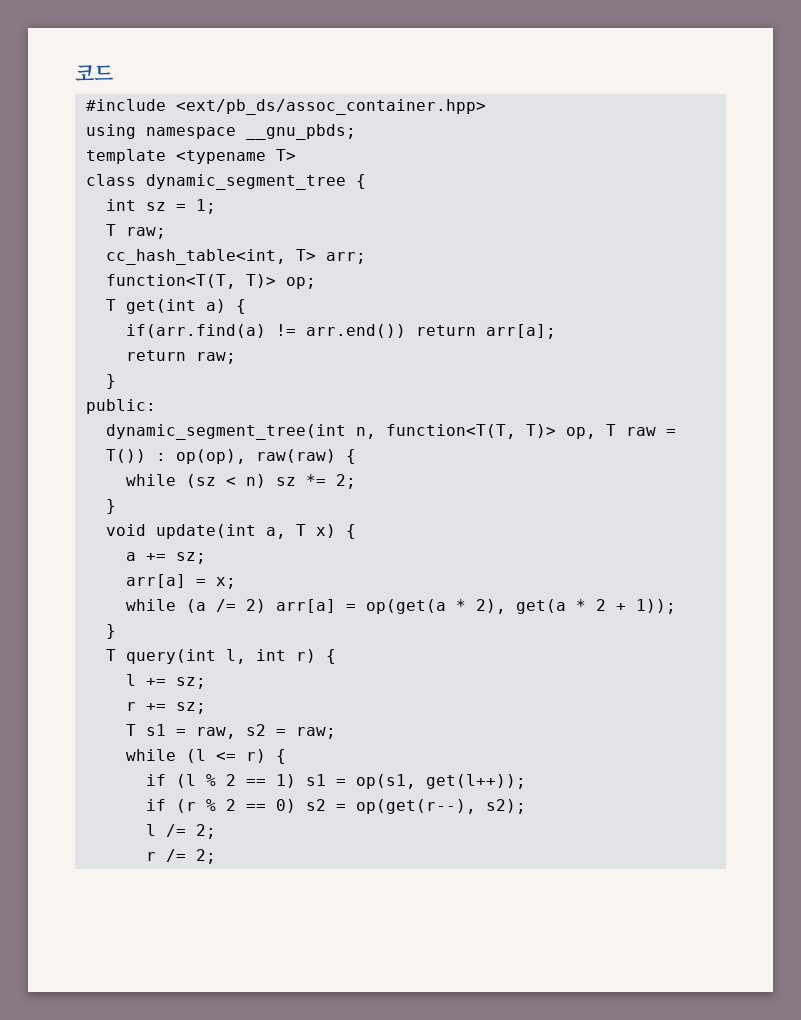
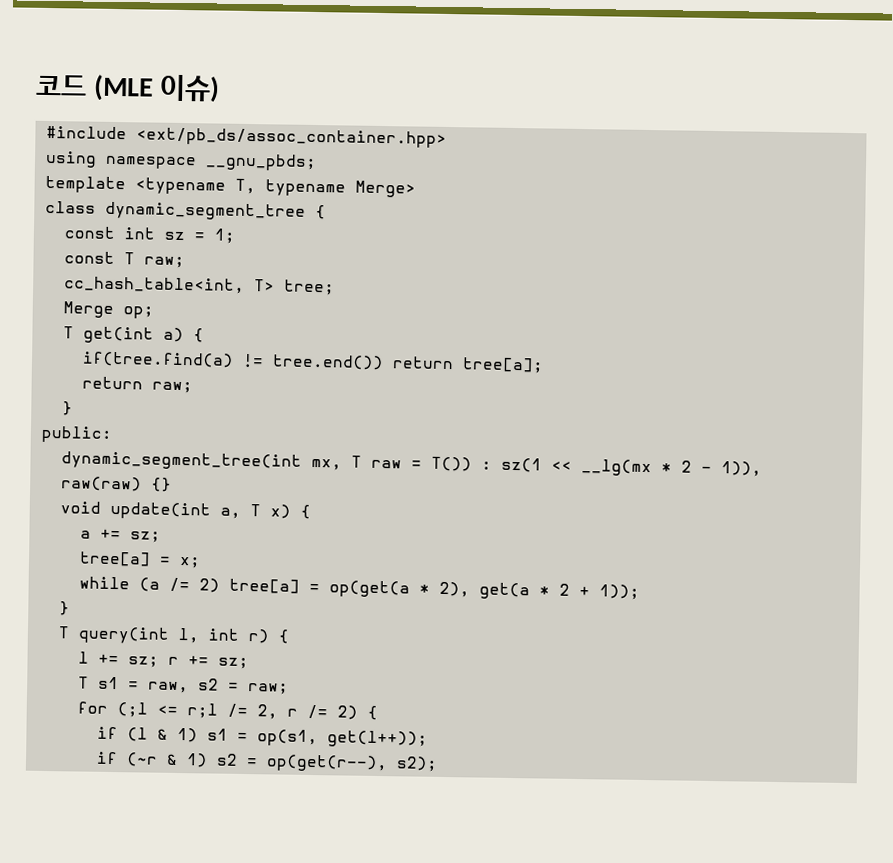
(113, 73) none -> [92,74,221,103] (MLE 이슈)
[275,149,296,161] T> -> [234,178,416,198] T, typename Merge>
(366, 181) none -> [63,226,116,240] const
(216, 206) none -> [63,251,115,264] const
[325,252,366,264] [105,274,276,289] arr; // function<T(T, T)> -> [283,279,335,296] [62,301,114,318] tree; // Merge
[125,324,556,339] if(arr.find(a) != arr.end()) return arr[a]; -> [81,351,544,374] if(tree.find(a) != tree.end()) return tree[a];
[355,424,596,439] n, function<T(T, T)> op, -> [310,458,342,471] mx,
[175,449,356,464] [125,474,356,489] [105,499,116,514] op(op), raw(raw) { // while (sz < n) sz *= 2; // } -> [500,457,762,477] [60,476,172,492] sz(1 << __lg(mx * 2 - 1)), raw(raw) {}
[125,574,186,588] arr[a] -> [78,551,151,567] tree[a]
[275,599,336,613] arr[a] -> [228,578,300,594] tree[a]
(206, 683) // -> (159, 662) none
[125,749,266,763] while (l <= r) -> [76,701,358,720] for (;l <= r;l /= 2, r /= 2)
[205,774,266,786] % 2 == -> [156,728,168,740] &
[175,799,296,813] (r % 2 == 0) -> [125,752,208,768] (~r & 1)
[145,824,216,839] [145,849,216,864] // l /= 2; // r /= 2; -> (438, 764) none

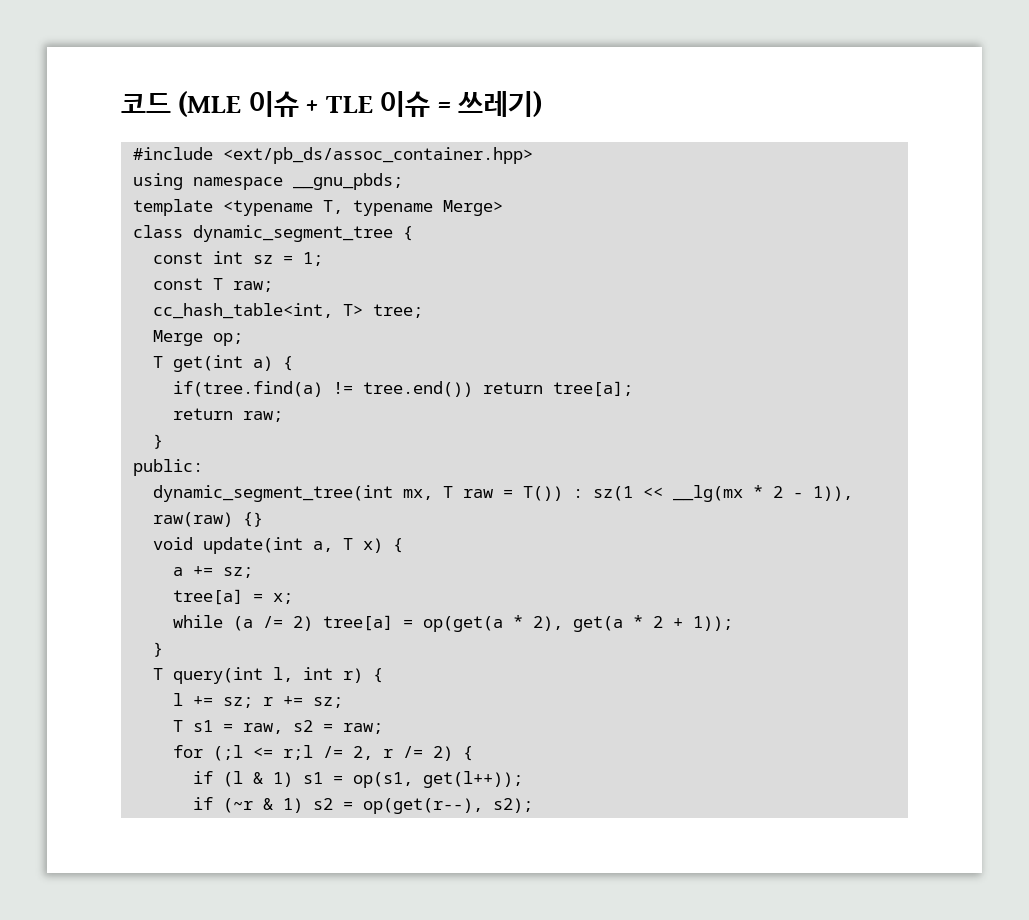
[159,74,221,103] 이슈) -> [248,91,542,117] 이슈 + TLE 이슈 = 쓰레기)

